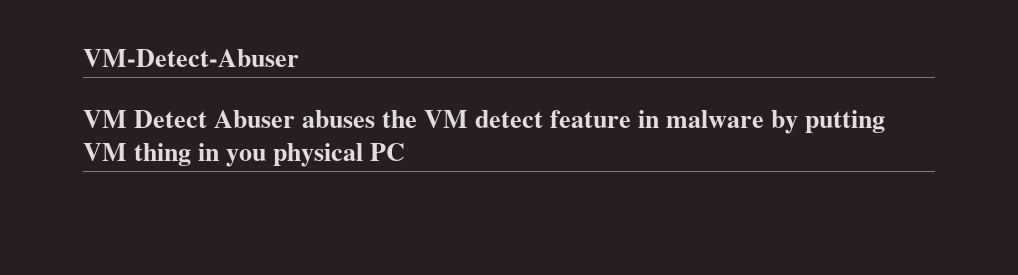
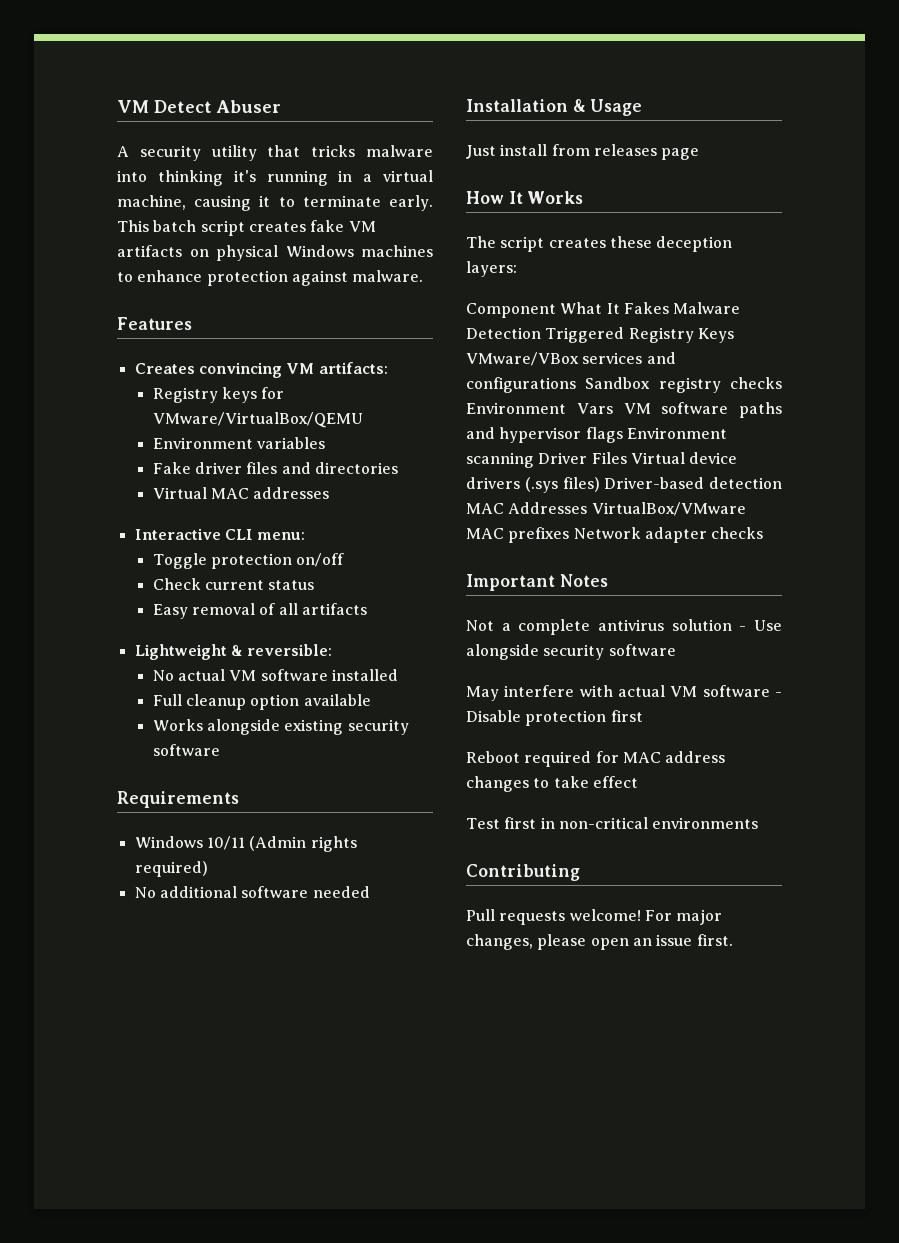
[83,49,299,67] VM-Detect-Abuser // -> (117, 106) none
[302,110,886,134] [83,143,406,167] abuses the VM detect feature in malware by putting VM thing in you physical PC -> [117,145,434,161] [117,170,434,186] [117,195,433,211] [117,220,376,236] [117,245,433,261] [117,270,424,286] [117,317,192,330] [134,362,388,378] [152,387,285,403] [152,412,363,428] [152,437,325,449] [152,462,398,474] [152,487,330,499] [134,528,306,540] [152,553,345,569] [152,578,315,590] [152,603,367,619] [134,644,333,660] [152,669,398,681] [152,694,371,710] [152,719,409,735] [152,744,220,756] [117,791,239,808] [134,836,357,852] [134,861,208,877] [134,886,370,898] [466,99,643,116] [466,144,700,160] [466,191,584,204] [466,236,733,252] [466,261,517,277] [466,302,741,318] [466,327,734,343] [466,352,676,366] [466,377,782,393] [466,402,782,418] [466,427,727,443] [466,452,738,468] [466,477,782,493] [466,502,746,516] [466,527,764,543] [466,574,608,591] [466,619,783,635] [466,644,676,660] [466,685,782,701] [466,710,643,726] [466,751,726,767] [466,776,638,792] [466,817,759,829] [466,864,580,881] [466,909,723,925] [466,934,733,950] // A security utility that tricks malware into thinking it's running in a virtual machine, causing it to terminate early. This batch script creates fake VM artifacts on physical Windows machines to enhance protection against malware. // Features // Creates convincing VM artifacts: // Registry keys for VMware/VirtualBox/QEMU // Environment variables // Fake driver files and directories // Virtual MAC addresses // Interactive CLI menu: // Toggle protection on/off // Check current status // Easy removal of all artifacts // Lightweight & reversible: // No actual VM software installed // Full cleanup option available // Works alongside existing security software // Requirements // Windows 10/11 (Admin rights required) // No additional software needed // Installation & Usage // Just install from releases page // How It Works // The script creates these deception layers: // Component What It Fakes Malware Detection Triggered Registry Keys VMware/VBox services and configurations Sandbox registry checks Environment Vars VM software paths and hypervisor flags Environment scanning Driver Files Virtual device drivers (.sys files) Driver-based detection MAC Addresses VirtualBox/VMware MAC prefixes Network adapter checks // Important Notes // Not a complete antivirus solution - Use alongside security software // May interfere with actual VM software - Disable protection first // Reboot required for MAC address changes to take effect // Test first in non-critical environments // Contributing // Pull requests welcome! For major changes, please open an issue first.

